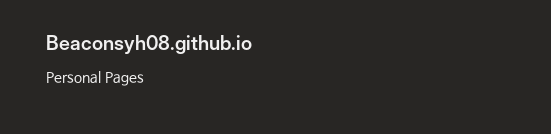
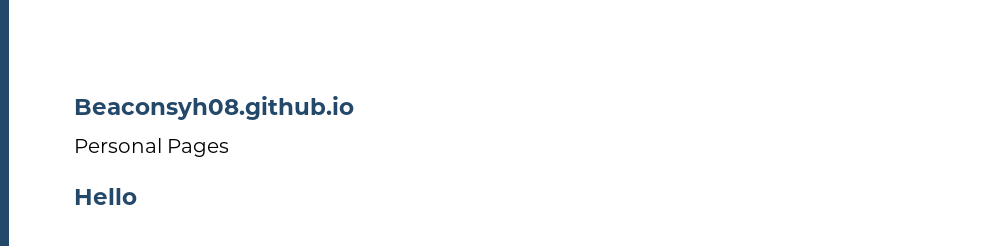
(144, 79) none -> [74,188,137,205] // Hello

